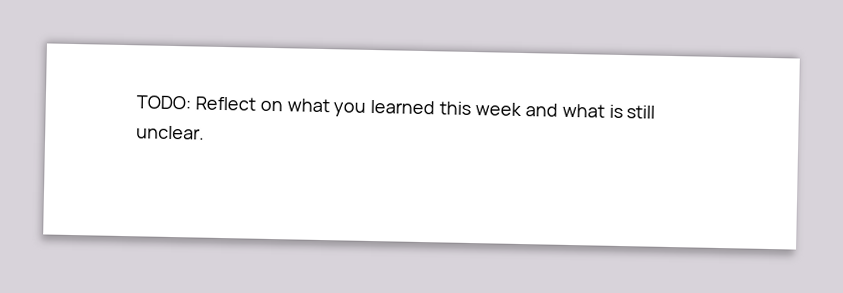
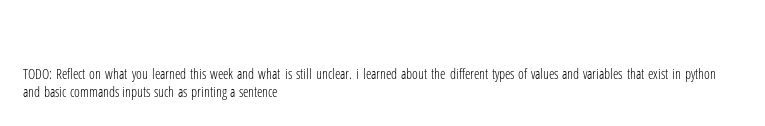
(205, 132) none -> [355,68,716,82] [23,86,278,100] i learned about the different types of values and variables that exist in python and basic commands inputs such as printing a sentence

